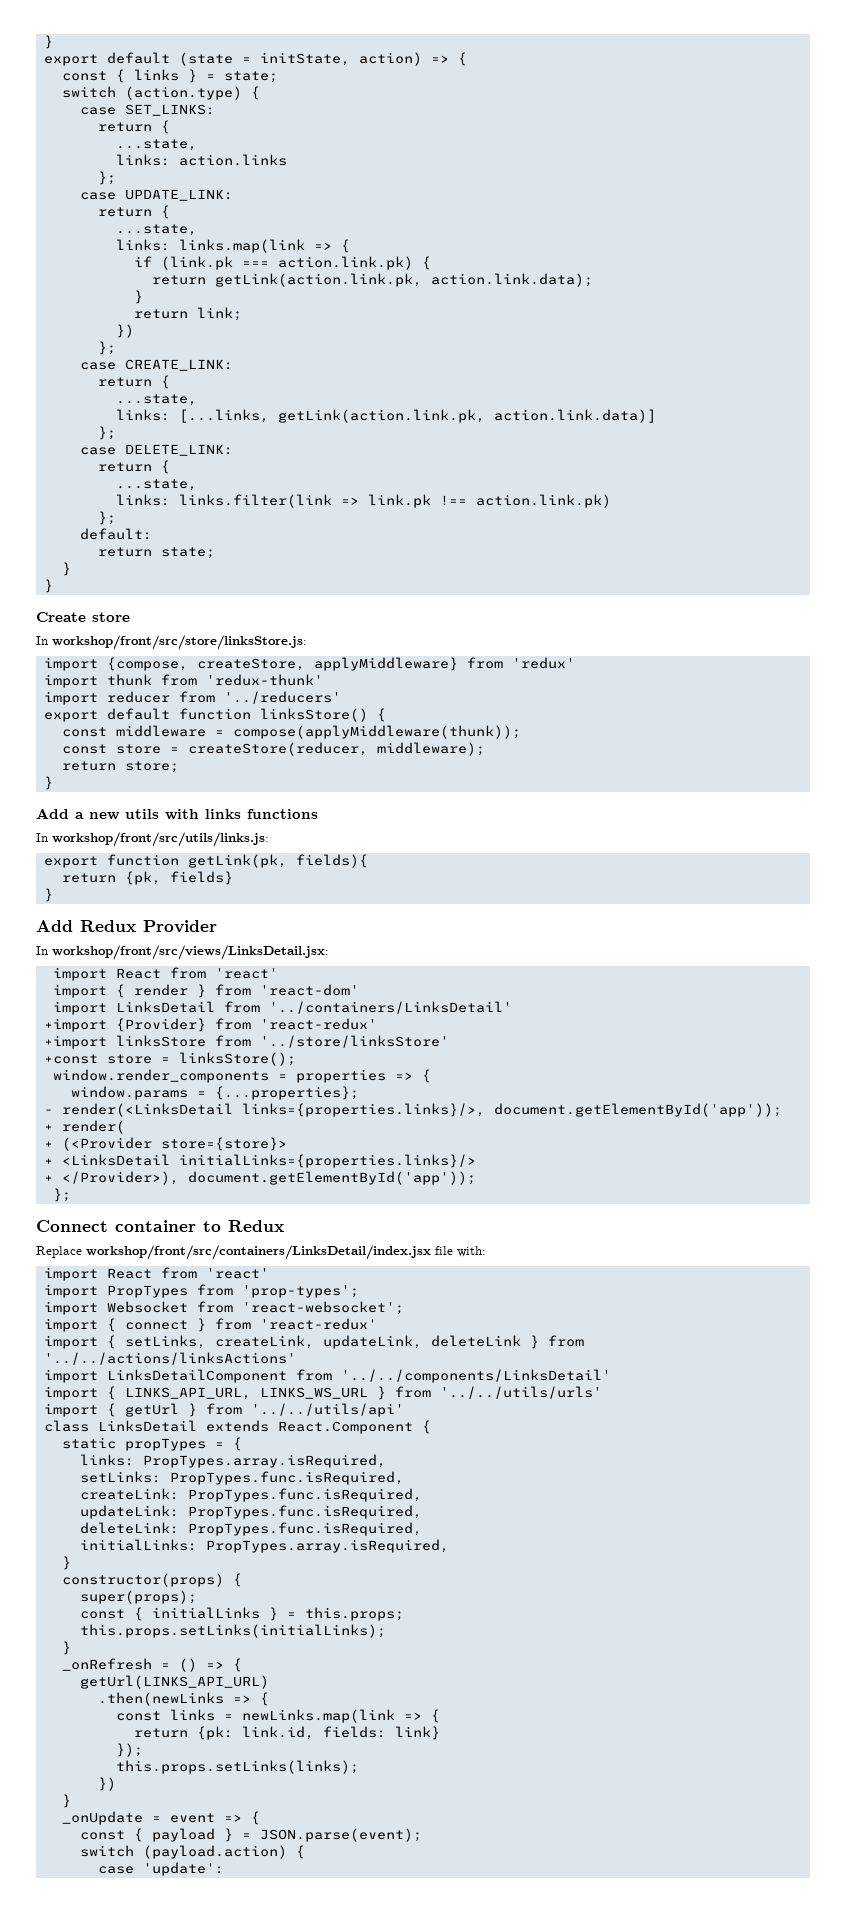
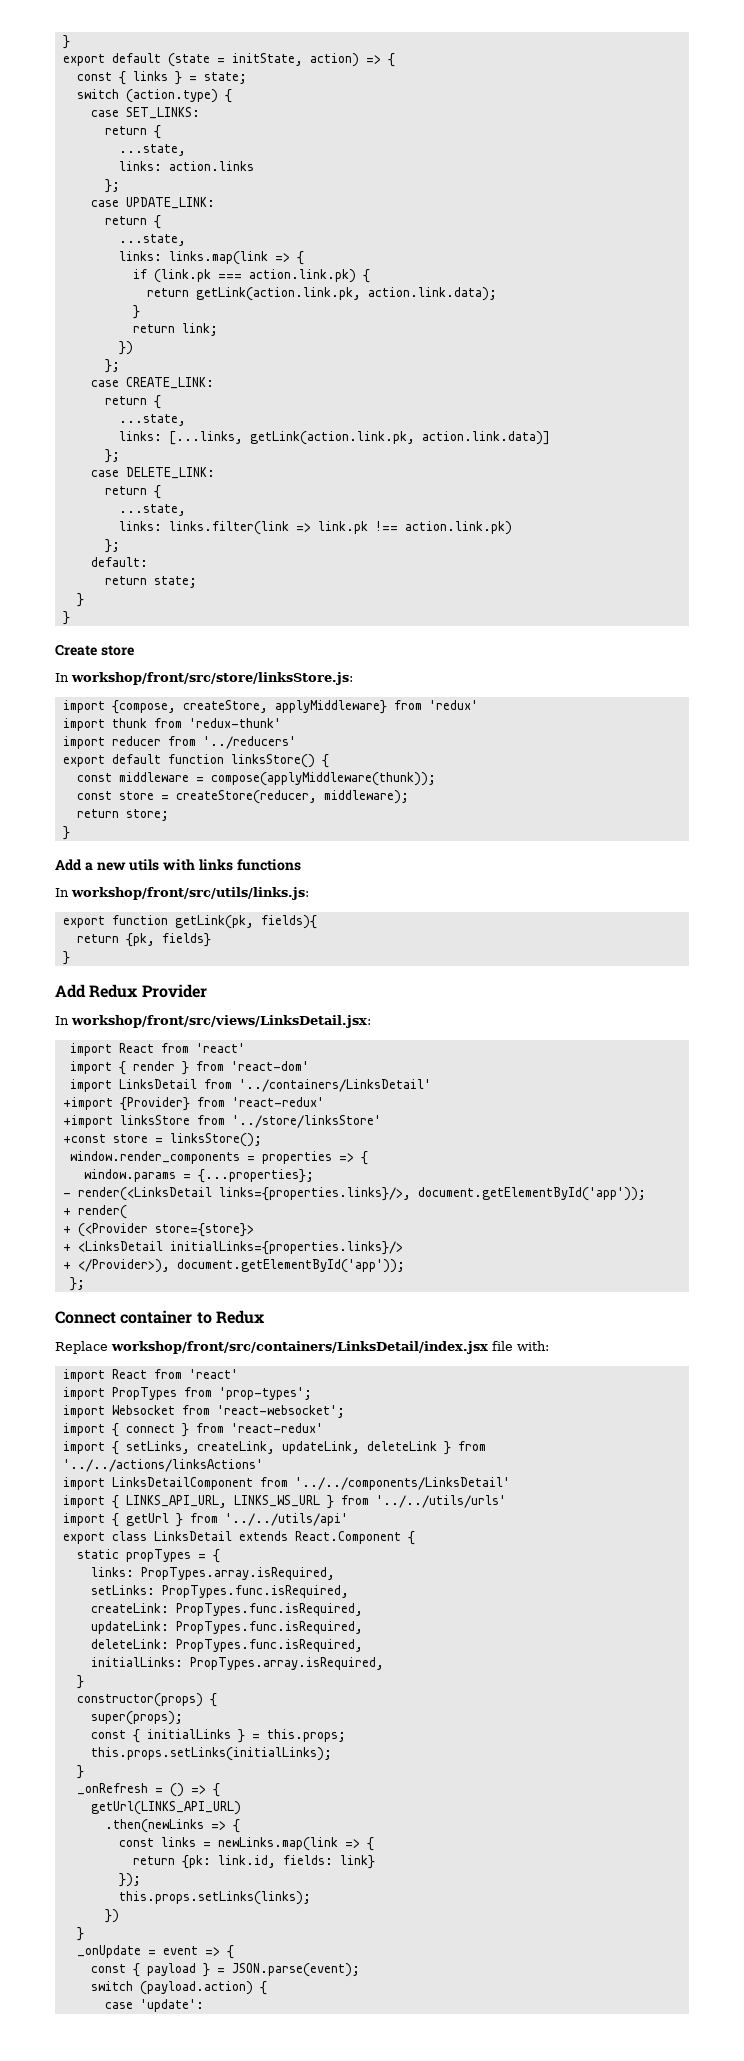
(404, 1410) none -> [62,1532,105,1544] export

